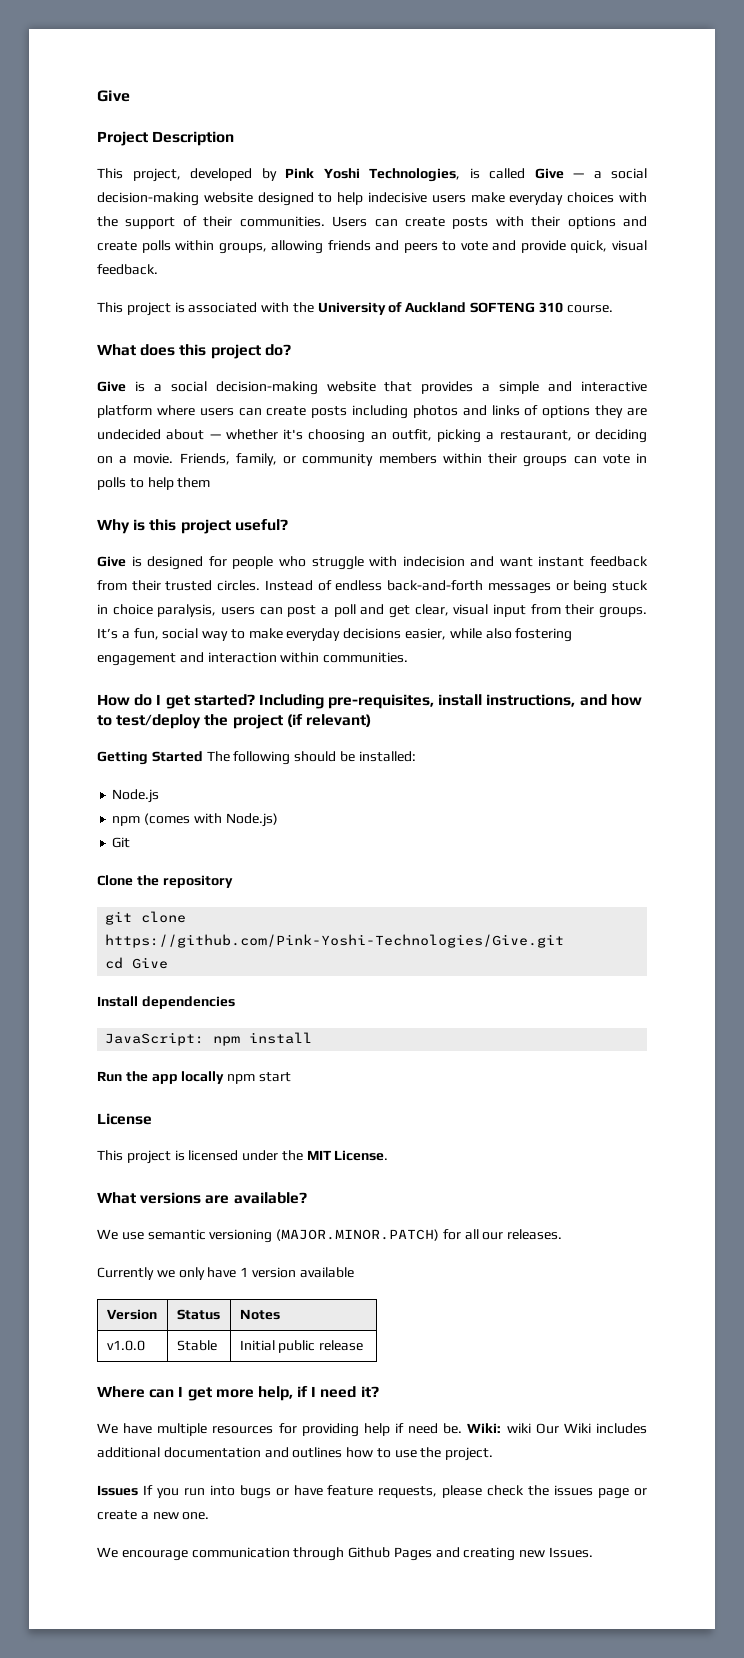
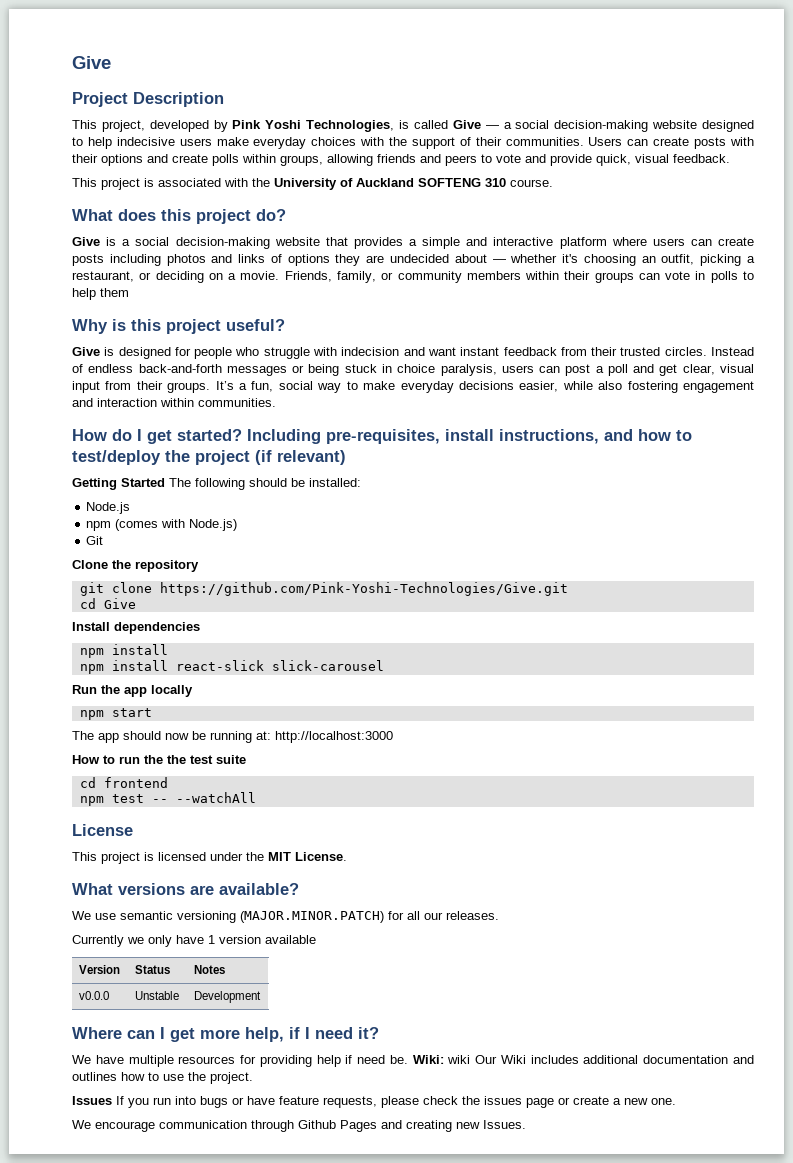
[105,1032,313,1046] JavaScript: npm install -> [79,644,168,658] [79,660,384,674] npm install // npm install react-slick slick-carousel
(225, 1077) none -> (193, 691) //
(291, 1077) none -> [72,731,393,743] [72,755,246,764] [79,777,168,788] [79,792,256,806] // The app should now be running at: http://localhost:3000 // How to run the the test suite // cd frontend // npm test -- --watchAll
[106,1340,145,1351] [176,1340,217,1351] [239,1340,364,1353] v1.0.0 | Stable | Initial public release -> [79,991,110,1000] [135,991,180,1000] [194,991,262,1003] v0.0.0 | Unstable | Development

